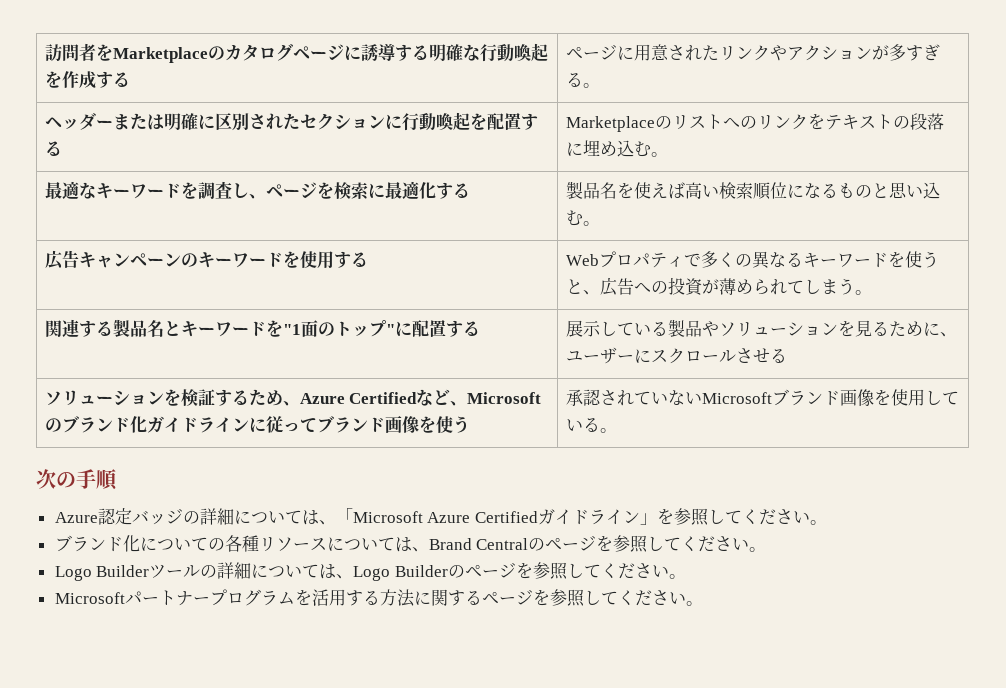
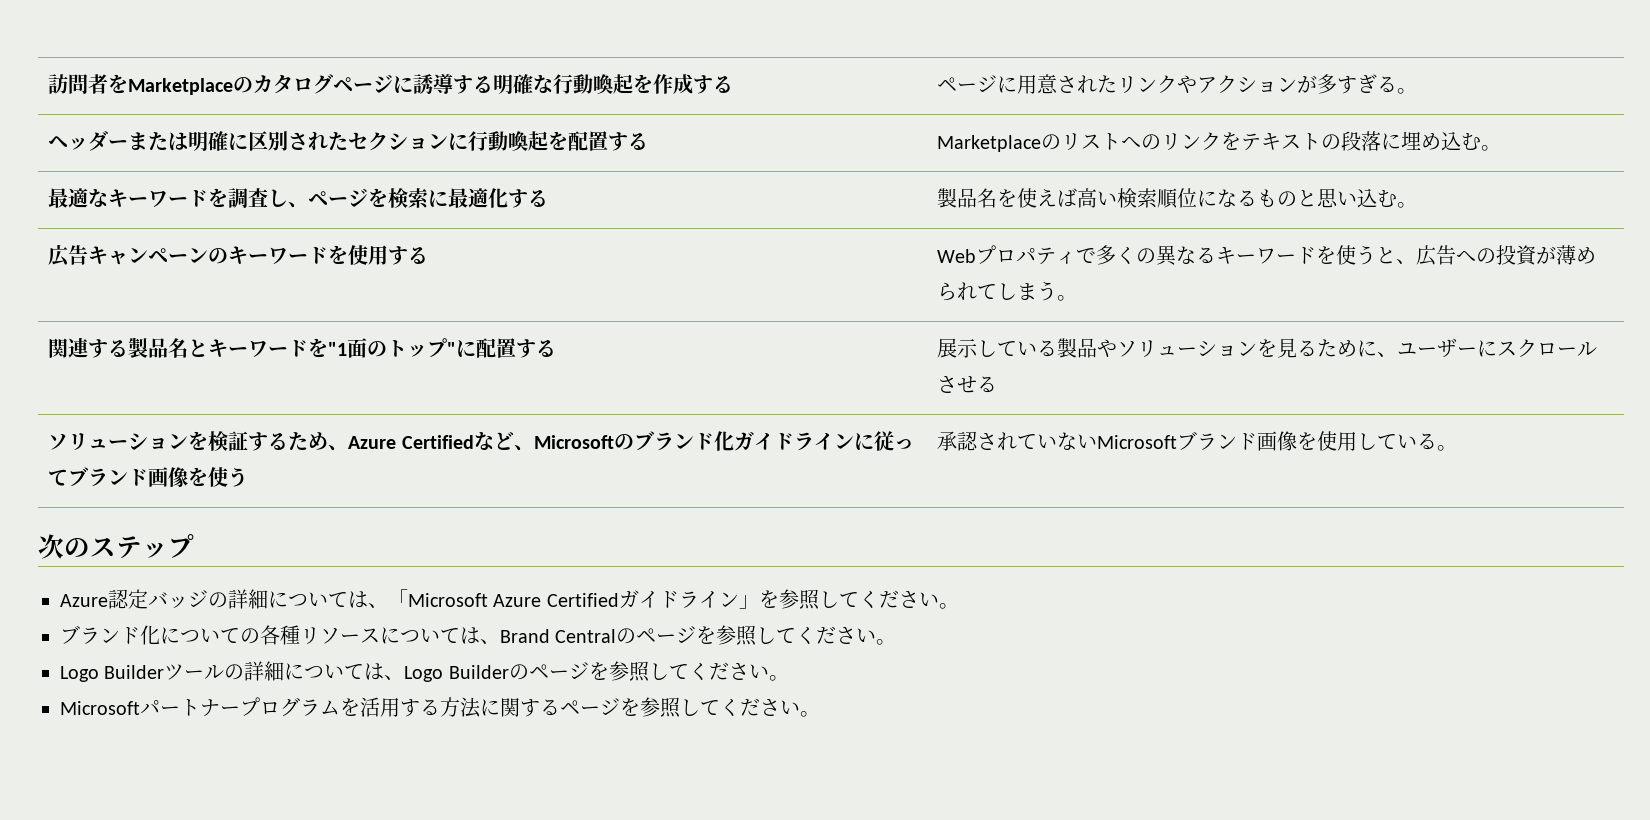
[76,469,117,490] 手順 -> [90,534,194,559] ステップ

